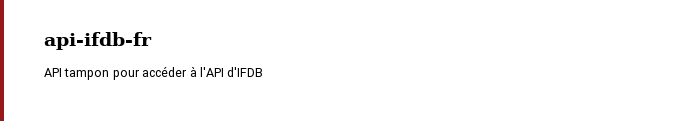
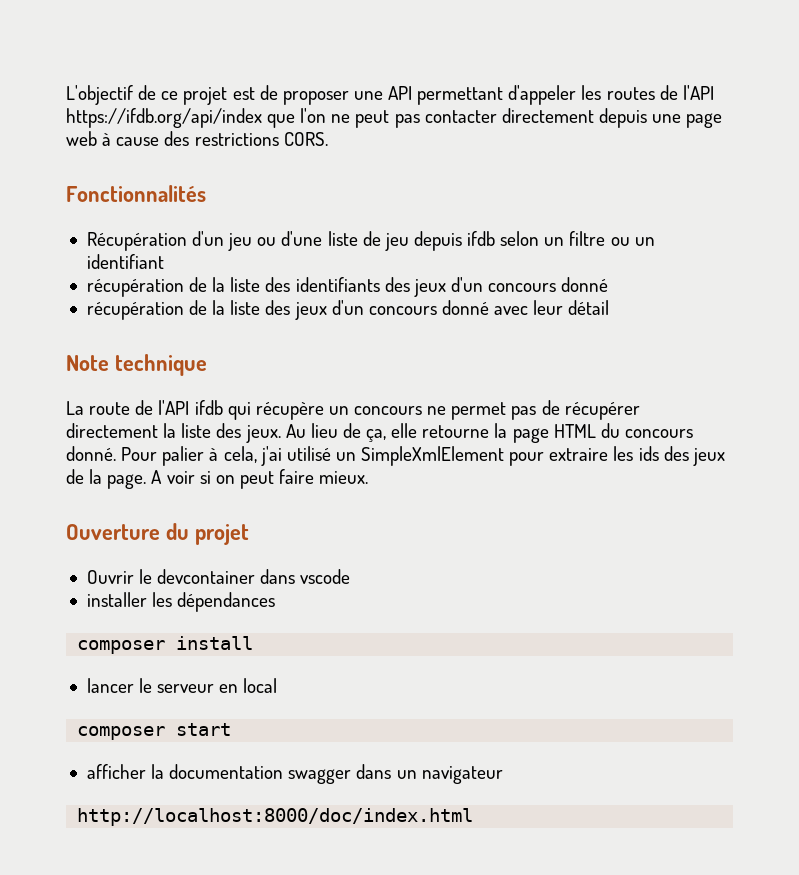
[44,32,152,50] [44,66,264,80] api-ifdb-fr // API tampon pour accéder à l'API d'IFDB -> [66,85,714,105] [66,108,723,128] [66,131,328,146] [66,185,206,202] [86,231,655,251] [86,254,164,269] [86,277,609,297] [86,300,610,320] [66,354,207,376] [66,400,640,420] [66,423,693,443] [66,446,725,466] [66,469,369,489] [66,523,249,545] [86,569,351,584] [86,592,276,612] [77,636,254,654] [86,678,278,693] [77,723,232,740] [86,764,503,784] [77,808,474,826] L'objectif de ce projet est de proposer une API permettant d'appeler les routes de l'API https://ifdb.org/api/index que l'on ne peut pas contacter directement depuis une page web à cause des restrictions CORS. // Fonctionnalités // Récupération d'un jeu ou d'une liste de jeu depuis ifdb selon un filtre ou un identifiant // récupération de la liste des identifiants des jeux d'un concours donné // récupération de la liste des jeux d'un concours donné avec leur détail // Note technique // La route de l'API ifdb qui récupère un concours ne permet pas de récupérer directement la liste des jeux. Au lieu de ça, elle retourne la page HTML du concours donné. Pour palier à cela, j'ai utilisé un SimpleXmlElement pour extraire les ids des jeux de la page. A voir si on peut faire mieux. // Ouverture du projet // Ouvrir le devcontainer dans vscode // installer les dépendances // composer install // lancer le serveur en local // composer start // afficher la documentation swagger dans un navigateur // http://localhost:8000/doc/index.html

